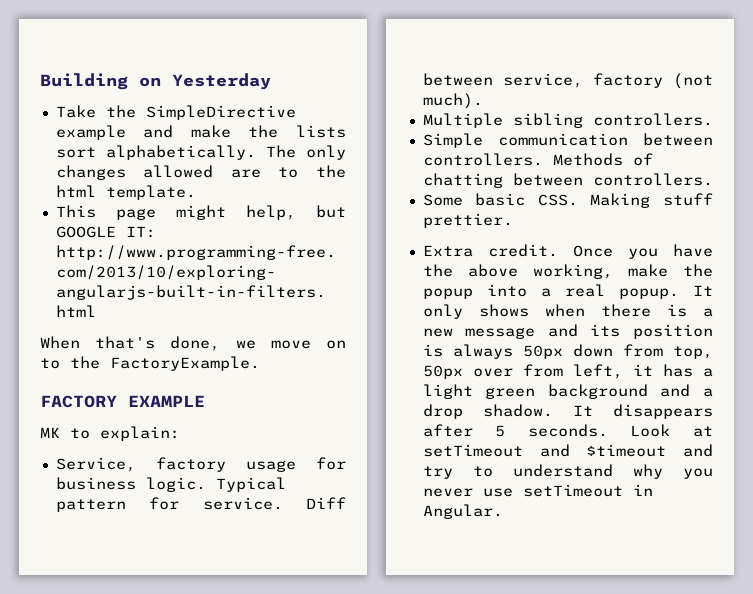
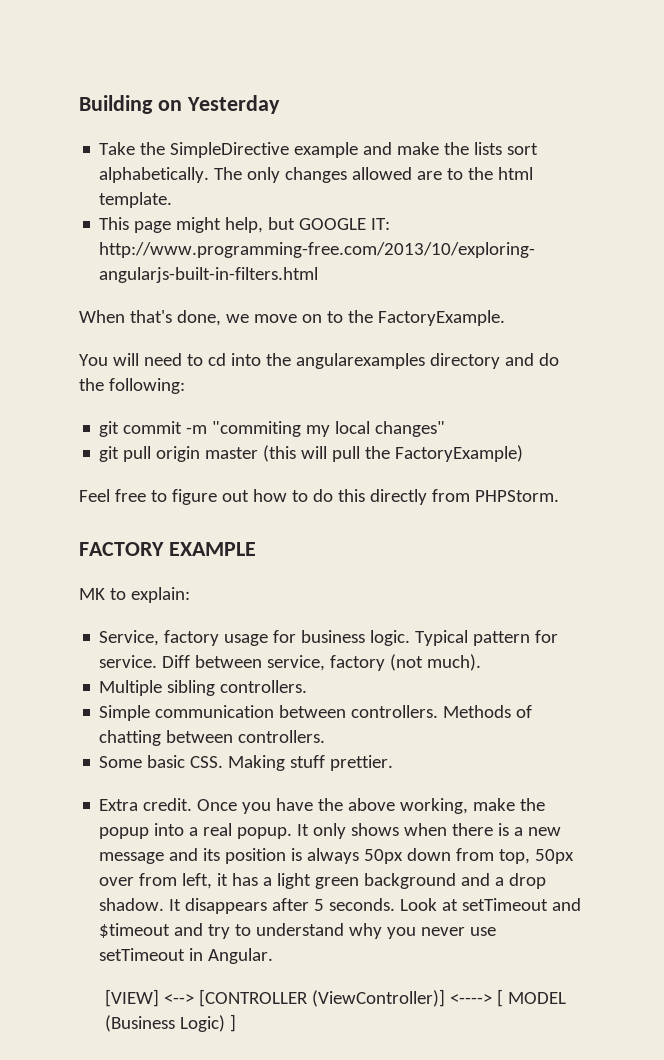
(260, 363) none -> [79,353,559,369] [79,378,185,394] [99,421,446,437] [99,445,524,462] [79,489,559,505] // You will need to cd into the angularexamples directory and do the following: // git commit -m "commiting my local changes" // git pull origin master (this will pull the FactoryExample) // Feel free to figure out how to do this directly from PHPStorm.
(503, 511) none -> [104,989,566,1007] [104,1014,236,1032] // [VIEW] <--> [CONTROLLER (ViewController)] <----> [ MODEL (Business Logic) ]

